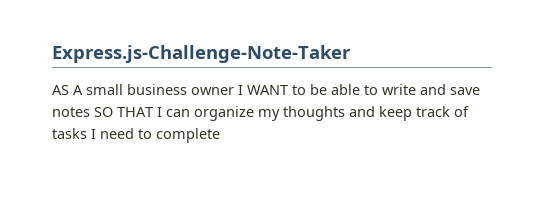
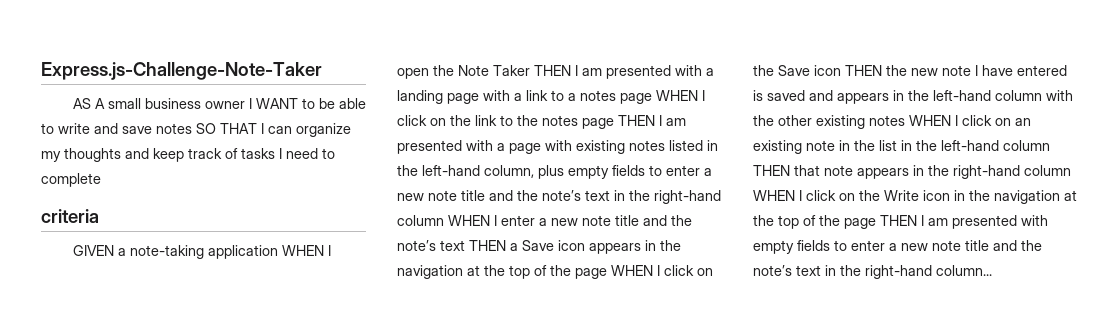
(220, 135) none -> [41,209,99,223] [72,245,331,259] [397,65,714,79] [397,90,705,104] [397,115,686,129] [397,140,718,154] [397,165,712,179] [397,190,721,204] [397,215,692,226] [397,240,681,254] [397,265,713,279] [753,65,1067,76] [753,90,1073,104] [753,115,1031,129] [753,140,1050,154] [753,165,1071,179] [753,190,1077,204] [753,215,1048,229] [753,240,1042,254] [753,265,992,279] // criteria // GIVEN a note-taking application WHEN I open the Note Taker THEN I am presented with a landing page with a link to a notes page WHEN I click on the link to the notes page THEN I am presented with a page with existing notes listed in the left-hand column, plus empty fields to enter a new note title and the note’s text in the right-hand column WHEN I enter a new note title and the note’s text THEN a Save icon appears in the navigation at the top of the page WHEN I click on the Save icon THEN the new note I have entered is saved and appears in the left-hand column with the other existing notes WHEN I click on an existing note in the list in the left-hand column THEN that note appears in the right-hand column WHEN I click on the Write icon in the navigation at the top of the page THEN I am presented with empty fields to enter a new note title and the note’s text in the right-hand column...

